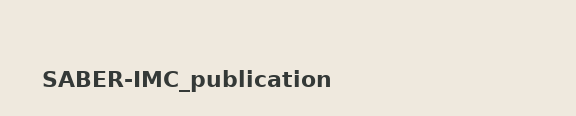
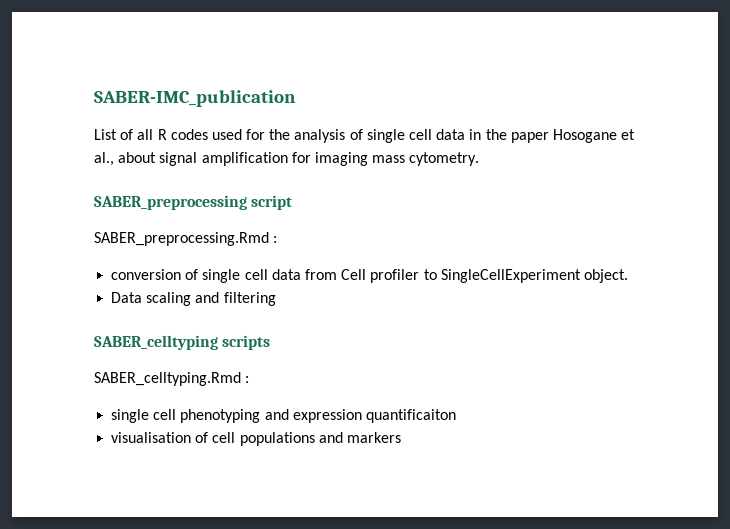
(332, 81) none -> [94,129,636,143] [94,152,480,166] [94,195,293,210] [94,232,278,246] [111,269,628,283] [111,292,276,306] [94,335,271,350] [94,372,250,386] [111,409,456,423] [111,432,401,446] // List of all R codes used for the analysis of single cell data in the paper Hosogane et al., about signal amplification for imaging mass cytometry. // SABER_preprocessing script // SABER_preprocessing.Rmd : // conversion of single cell data from Cell profiler to SingleCellExperiment object. // Data scaling and filtering // SABER_celltyping scripts // SABER_celltyping.Rmd : // single cell phenotyping and expression quantificaiton // visualisation of cell populations and markers

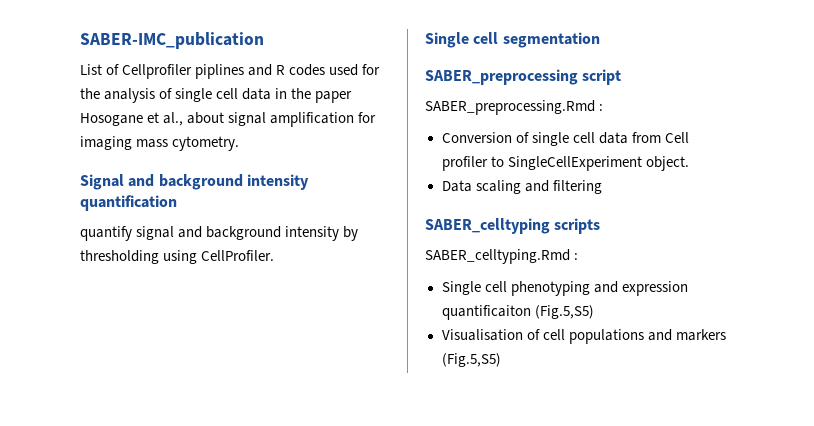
[137,129,154,140] all -> [122,64,273,79] Cellprofiler piplines and
(480, 159) none -> [80,174,309,190] [80,195,177,211] [80,226,359,241] [80,250,275,264] [425,32,600,48] // Signal and background intensity quantification // quantify signal and background intensity by thresholding using CellProfiler. // Single cell segmentation
[111,269,182,280] conversion -> [441,132,512,143] Conversion
[111,409,150,423] single -> [441,281,481,295] Single
[111,432,192,443] // visualisation -> [534,305,594,319] [441,329,523,341] (Fig.5,S5) // Visualisation
(401, 437) none -> [441,353,501,367] (Fig.5,S5)

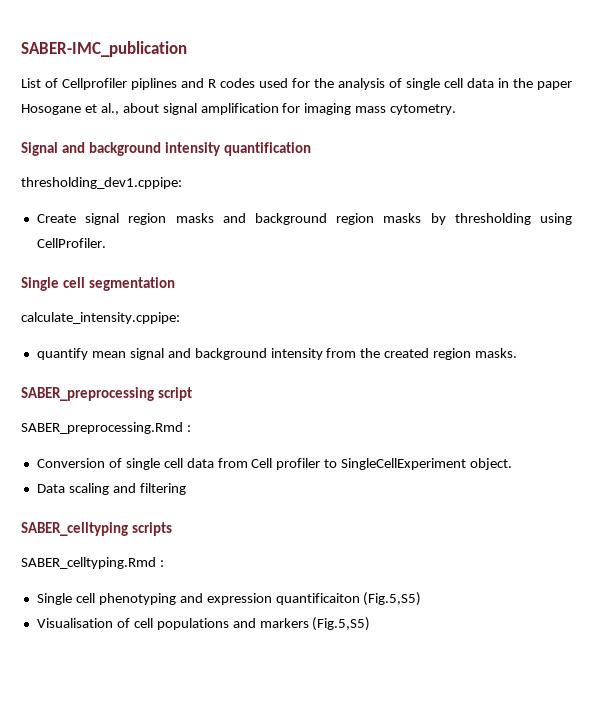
[80,226,340,241] quantify signal and background intensity -> [21,177,182,189] [36,213,422,225] thresholding_dev1.cppipe: // Create signal region masks and background region masks
(600, 40) none -> [21,312,180,324] [36,348,518,360] // calculate_intensity.cppipe: // quantify mean signal and background intensity from the created region masks.

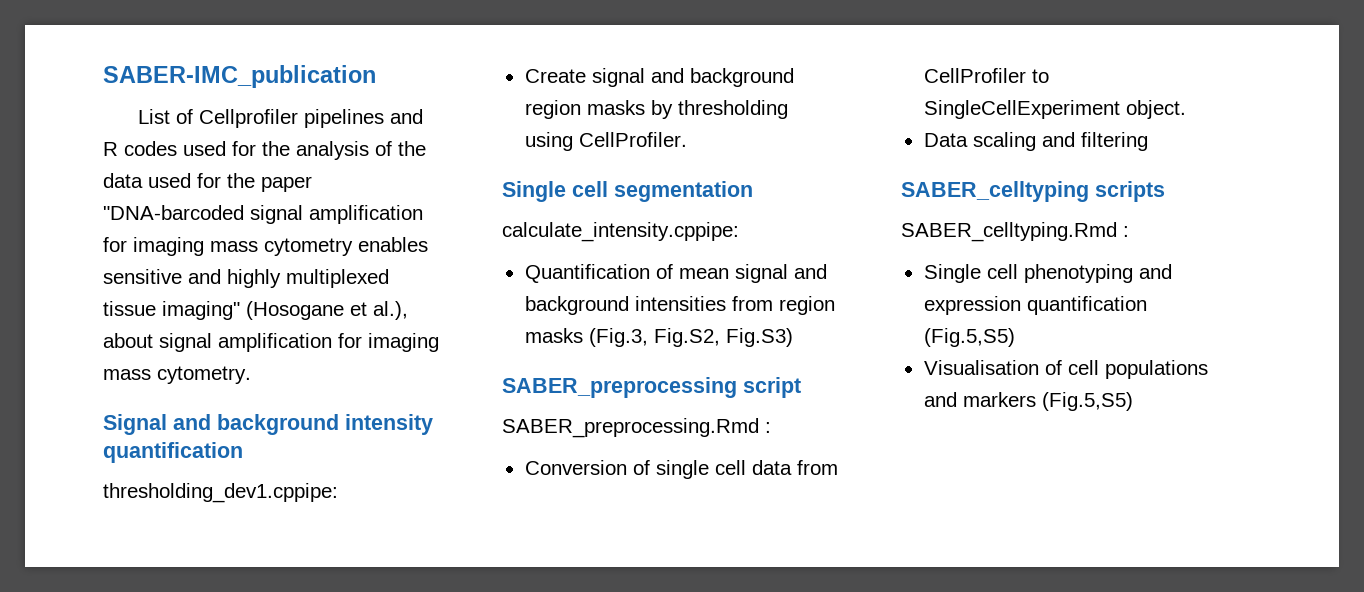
[131,78,177,90] piplines -> [303,109,384,128] pipelines
[406,78,572,90] [21,103,119,115] single cell data in the paper Hosogane et al., -> [398,141,426,156] [103,173,312,192] [103,205,423,224] [103,237,428,256] [103,269,389,288] [103,301,408,320] the data used for the paper "DNA-barcoded signal amplification for imaging mass cytometry enables sensitive and highly multiplexed tissue imaging" (Hosogane et al.),
[128,213,214,225] region masks -> (645, 77) none
[36,348,88,360] quantify -> [524,264,673,283] Quantification of
[270,348,518,360] intensity from the created region masks. -> [634,296,835,315] [524,328,793,347] intensities from region masks (Fig.3, Fig.S2, Fig.S3)
[251,458,321,470] Cell profiler -> [923,68,1026,83] CellProfiler
[275,593,360,605] quantificaiton -> [1026,296,1147,315] quantification

